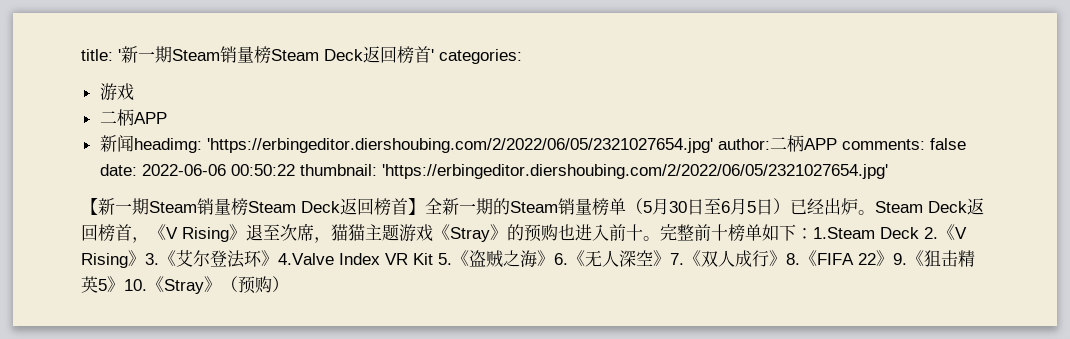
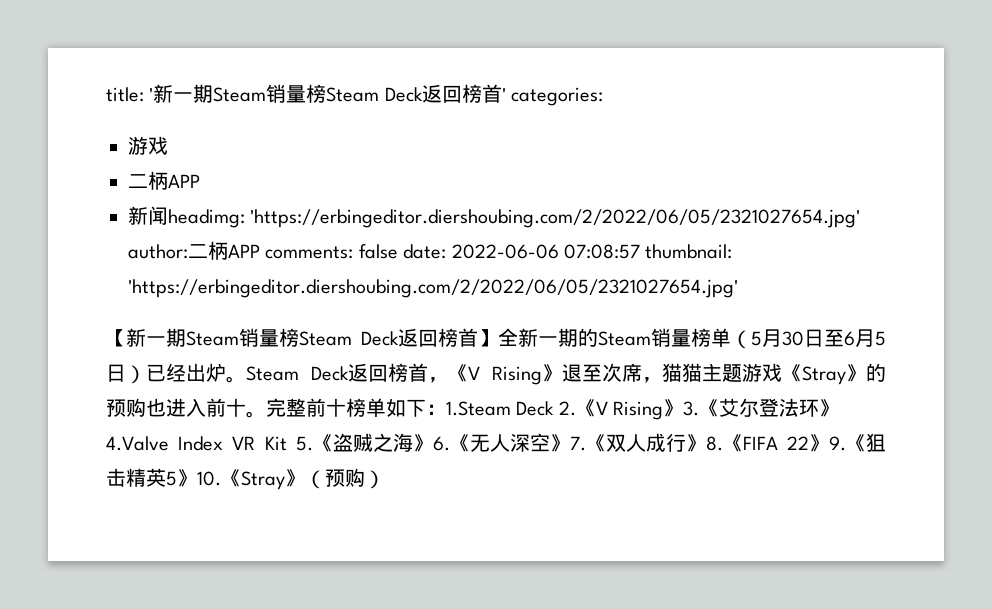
[230,164,295,176] 00:50:22 -> [564,244,640,259] 07:08:57

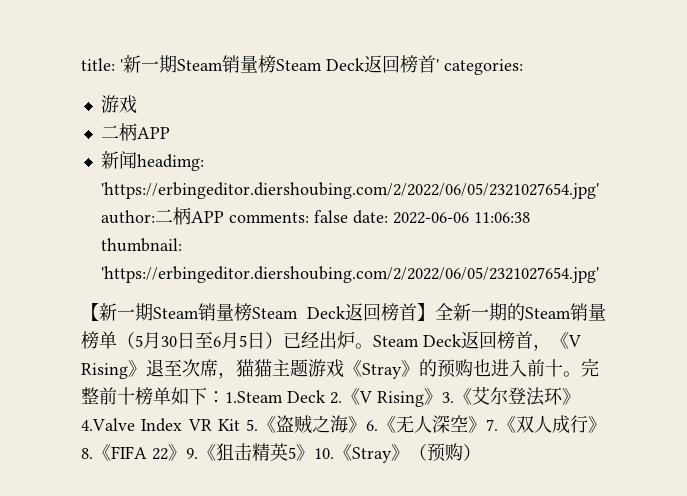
[564,244,640,259] 07:08:57 -> [473,212,530,223] 11:06:38

